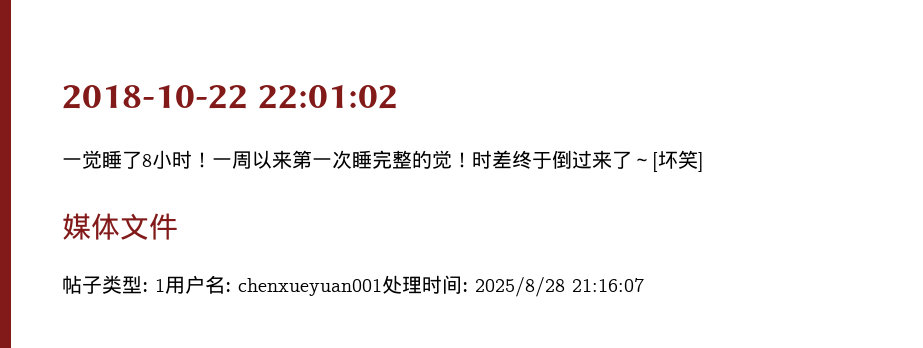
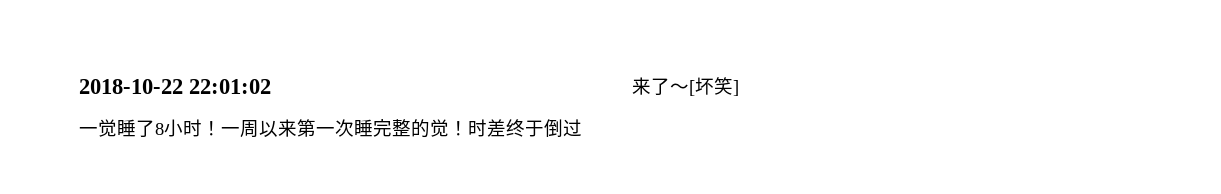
[62,213,178,240] [62,275,644,297] // 媒体文件 // 帖子类型: 1用户名: chenxueyuan001处理时间: 2025/8/28 21:16:07 -> (739, 88) none

